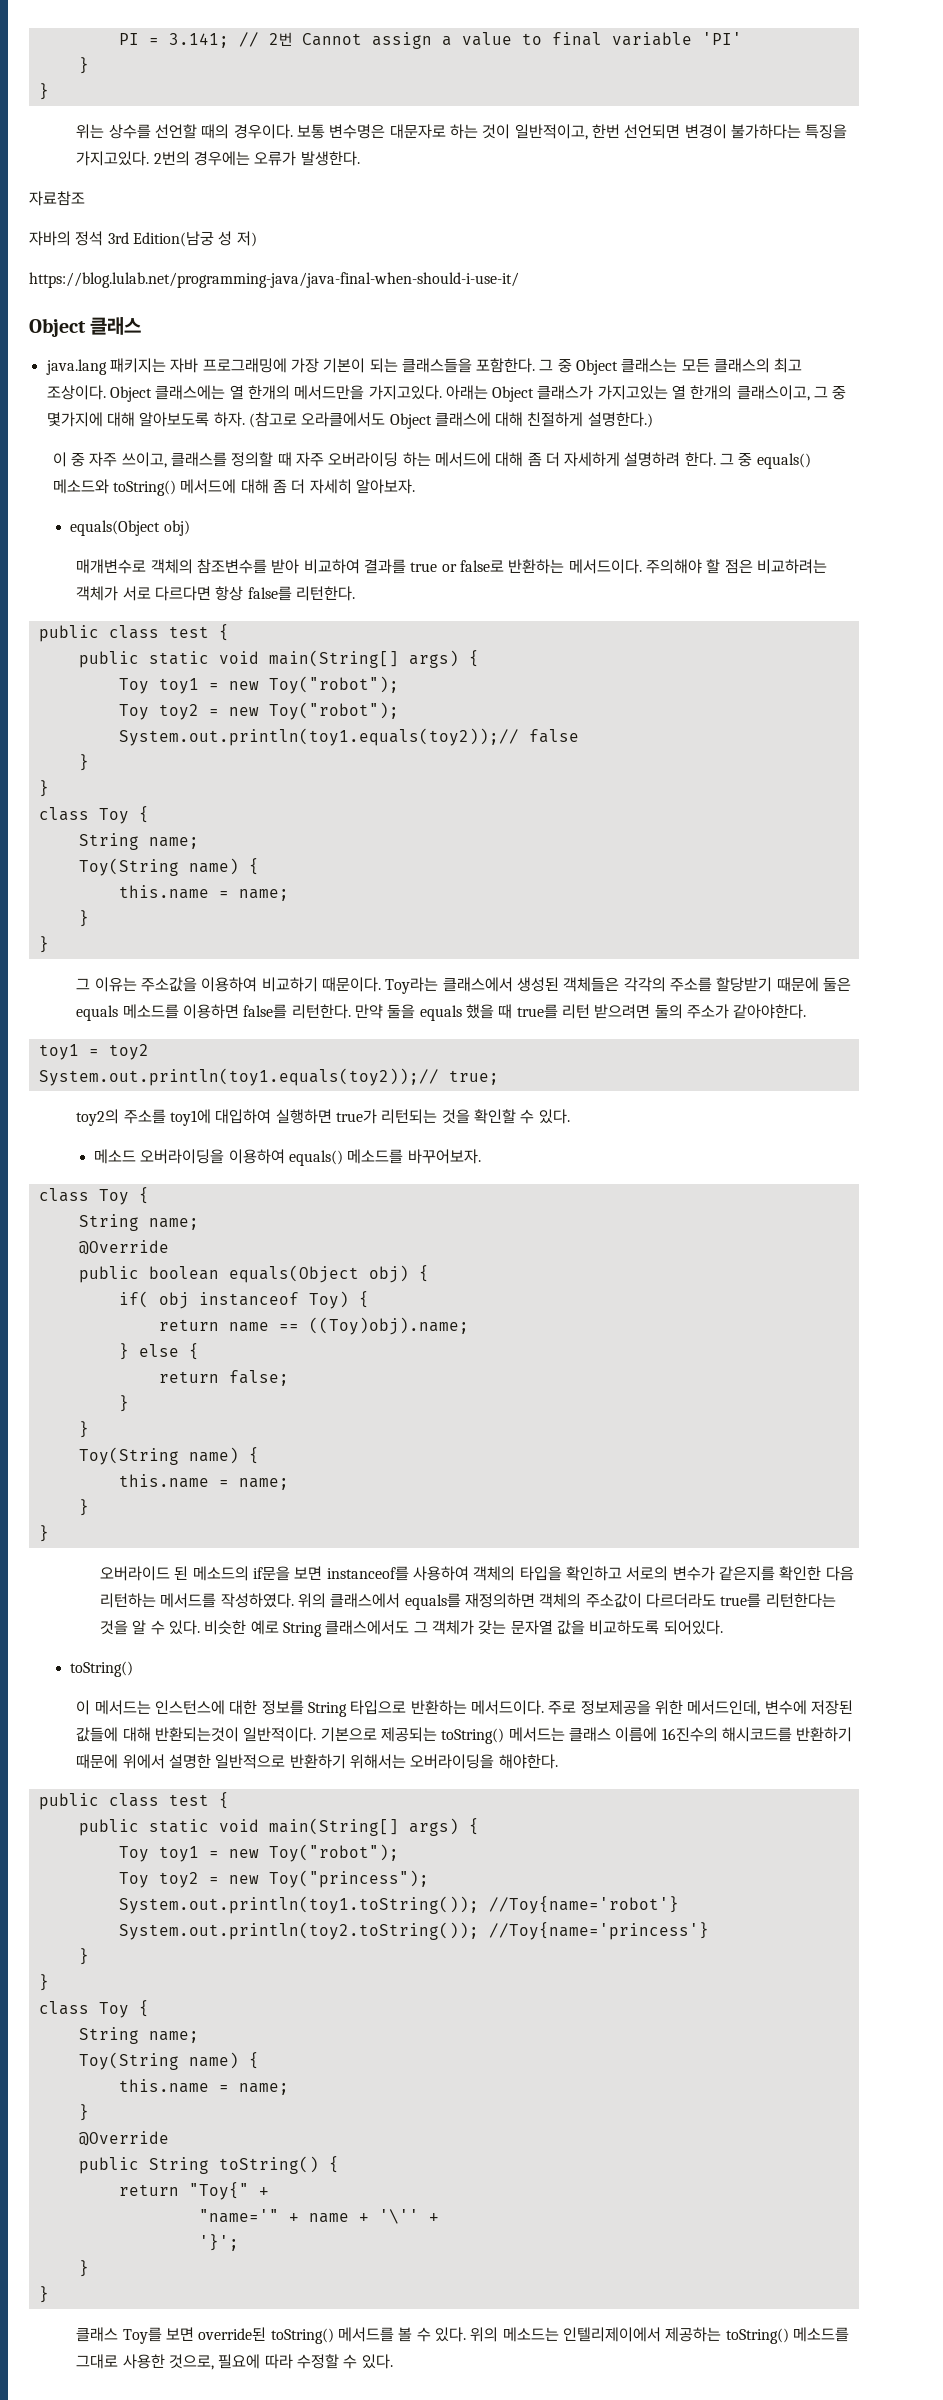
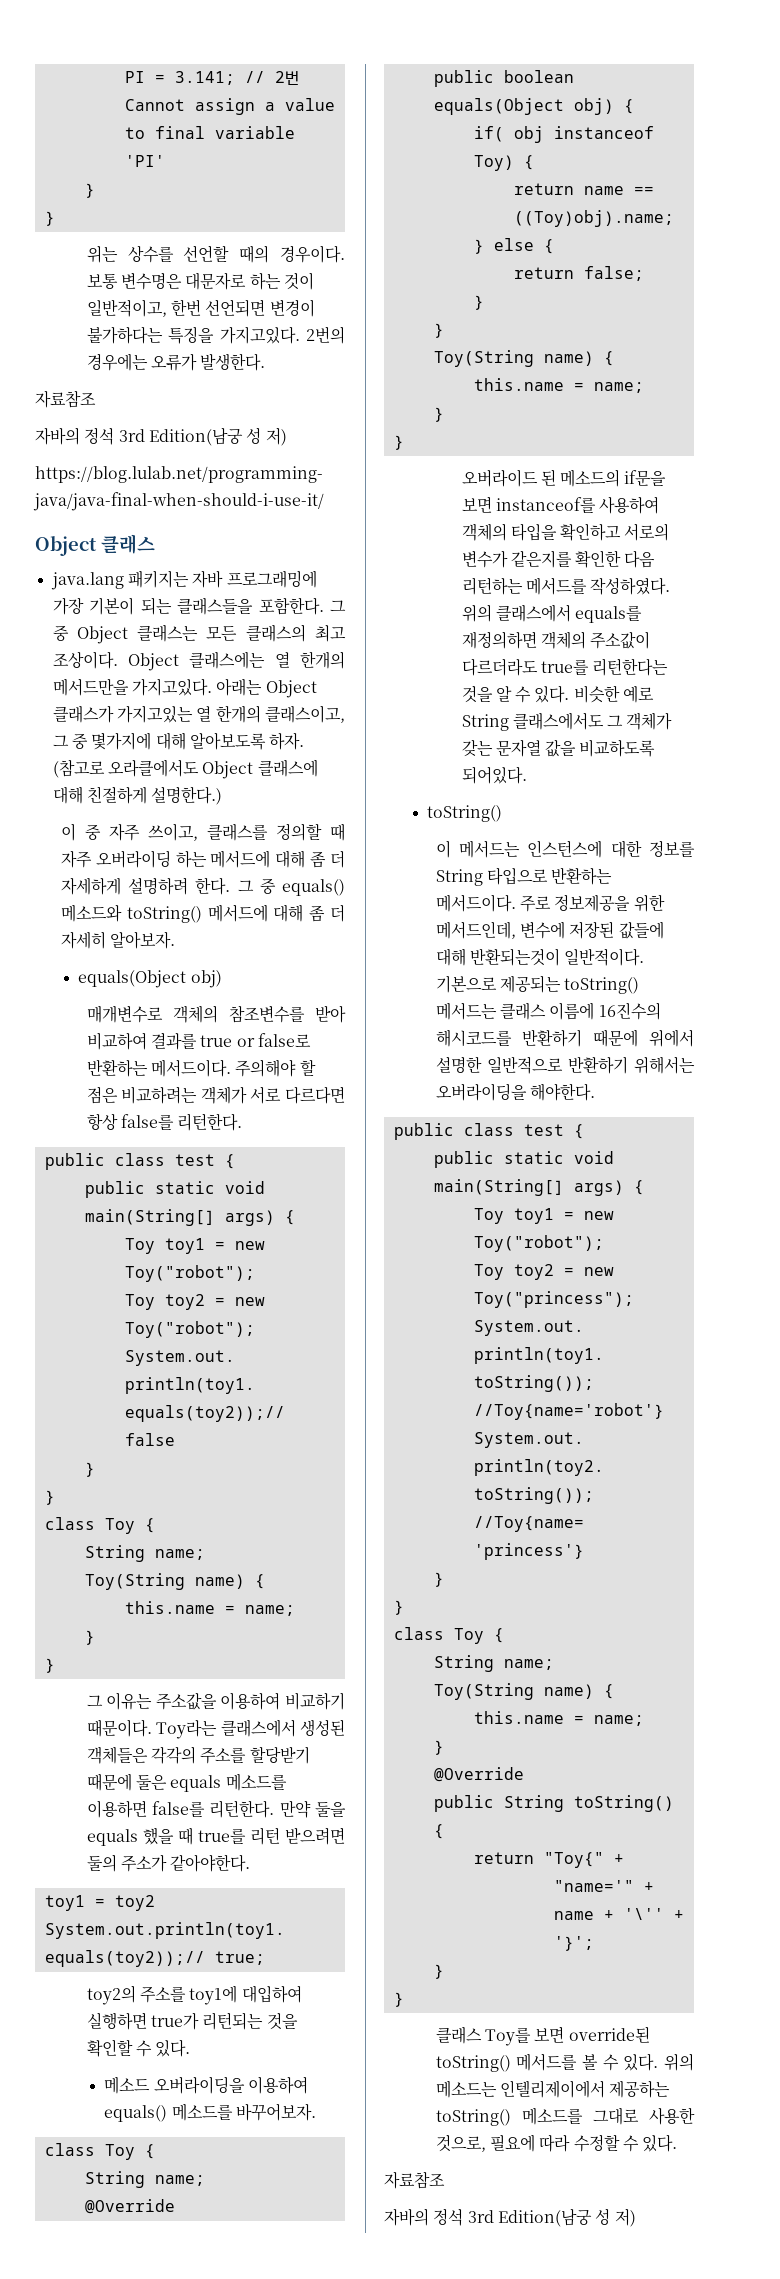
(393, 2361) none -> [384,2171,445,2189] [384,2208,636,2227] // 자료참조 // 자바의 정석 3rd Edition(남궁 성 저)

